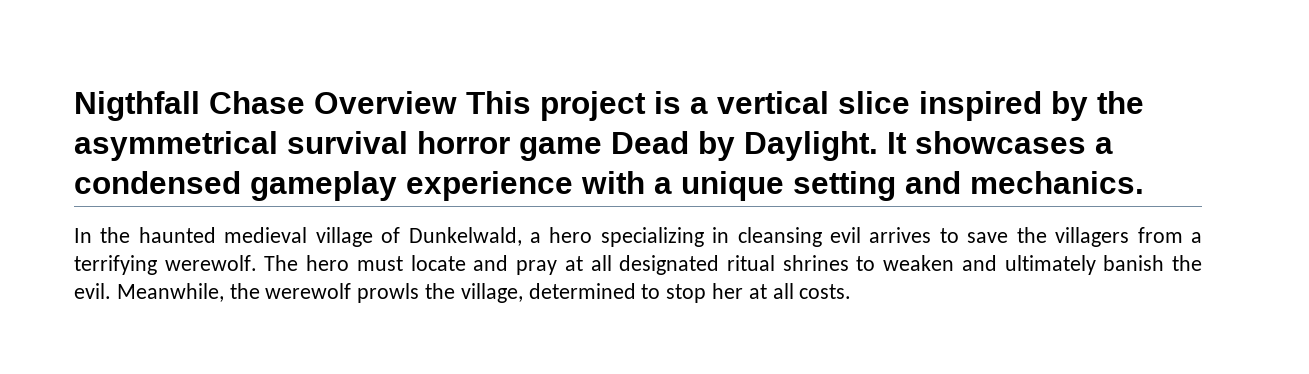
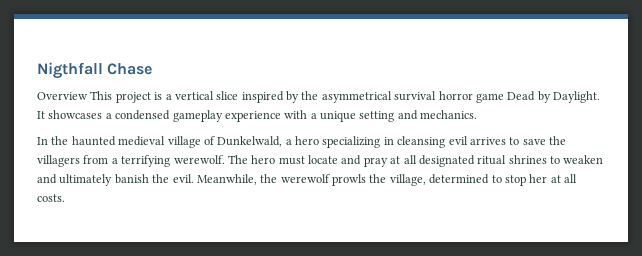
(305, 102) none -> (153, 69) //

